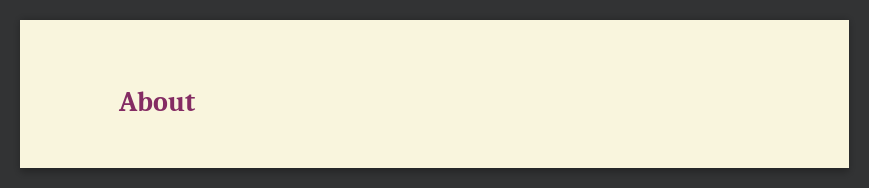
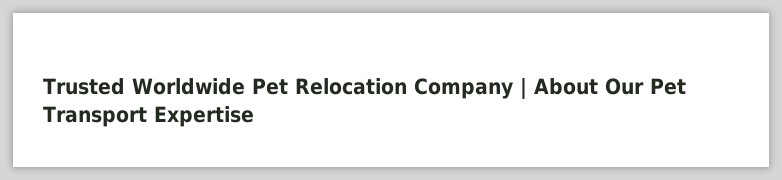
[118,91,196,111] About -> [43,77,686,99] [43,106,254,127] Trusted Worldwide Pet Relocation Company | About Our Pet Transport Expertise

